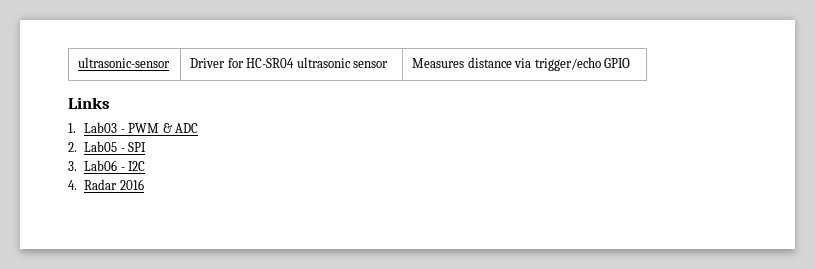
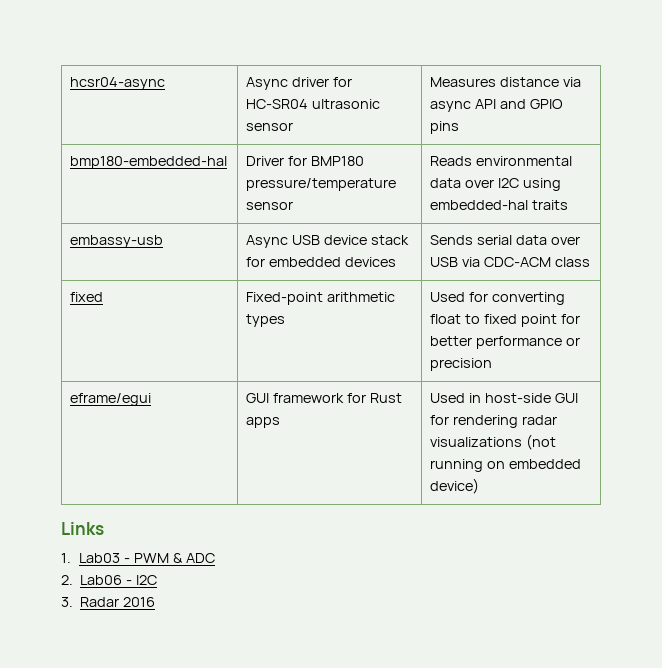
[78,57,171,68] [190,58,226,68] ultrasonic-sensor | Driver -> [70,77,166,90] [246,77,330,90] hcsr04-async | Async driver
[534,57,631,71] trigger/echo GPIO -> [430,99,564,112] [430,121,460,134] [70,156,228,169] [246,156,365,166] [246,178,397,191] [246,201,294,210] [430,156,573,166] [430,178,562,191] [430,200,569,210] [70,235,164,248] [246,235,410,248] [246,257,397,267] [430,235,581,245] [430,257,591,267] [70,292,104,302] [246,292,396,305] [246,314,286,327] [430,292,566,305] [430,314,581,327] [430,336,581,349] [430,358,493,371] [70,393,152,406] [246,393,403,403] [246,417,281,428] [430,393,579,403] [430,415,558,428] [430,434,557,450] [430,459,582,472] [430,478,480,494] async API and GPIO pins // bmp180-embedded-hal | Driver for BMP180 pressure/temperature sensor | Reads environmental data over I2C using embedded-hal traits // embassy-usb | Async USB device stack for embedded devices | Sends serial data over USB via CDC-ACM class // fixed | Fixed-point arithmetic types | Used for converting float to fixed point for better performance or precision // eframe/egui | GUI framework for Rust apps | Used in host-side GUI for rendering radar visualizations (not running on embedded device)
[84,141,147,152] [68,161,77,171] Lab05 - SPI // 3. -> (73, 580) none
[68,180,77,190] 4. -> [61,597,73,607] 3.

